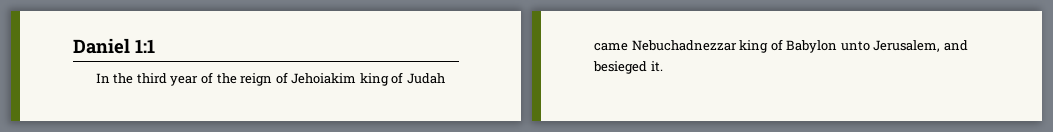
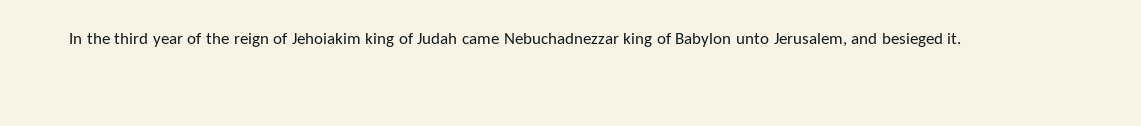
[73,38,155,54] Daniel 1:1 // -> (69, 38) none

